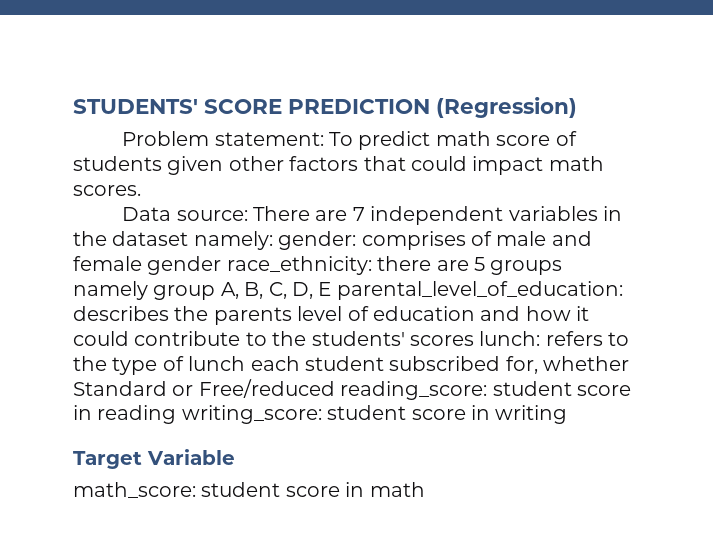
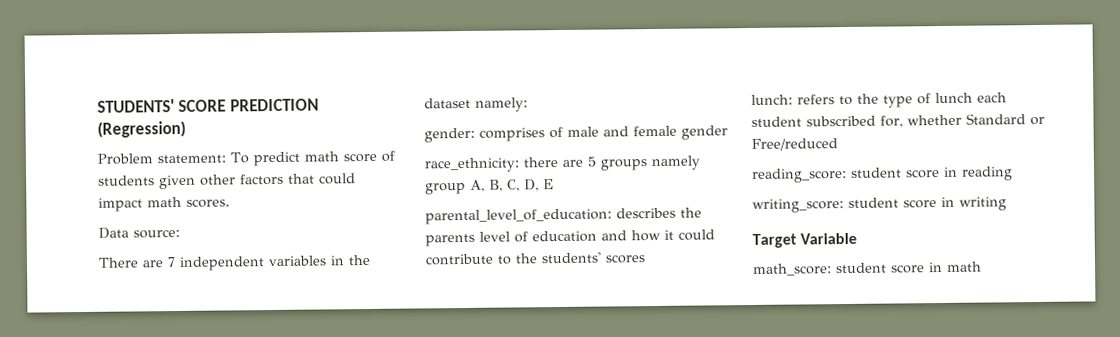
(248, 215) none -> (180, 233) //
(273, 240) none -> (528, 104) //
(222, 265) none -> (728, 132) //
(332, 289) none -> (554, 184) //
(474, 340) none -> (645, 259) //
(335, 388) none -> (838, 144) //
(177, 414) none -> (1013, 173) //

